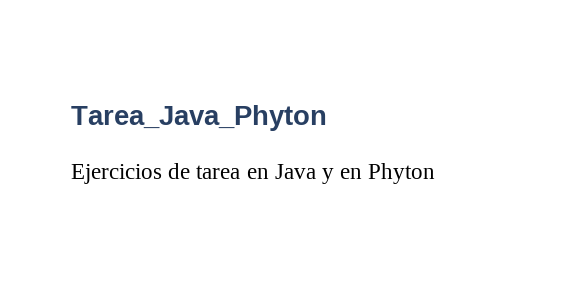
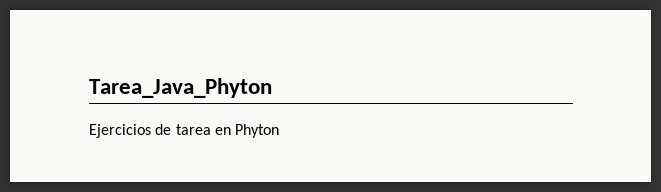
[274,164,363,184] Java y en -> (231, 131) none

